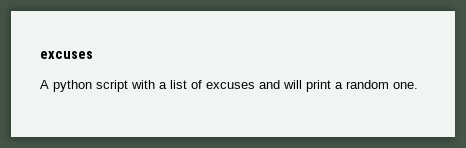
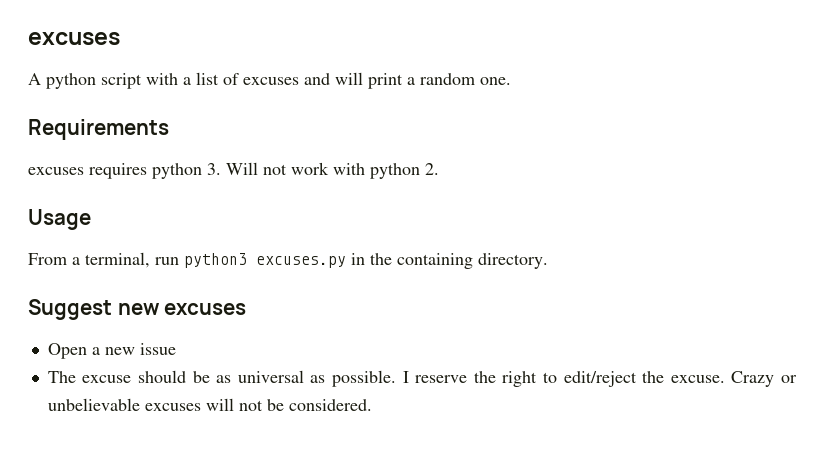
(418, 85) none -> [28,119,169,140] [28,162,439,179] [28,209,91,230] [28,252,548,269] [28,299,247,320] [47,343,176,359] [47,370,798,387] [47,398,372,411] // Requirements // excuses requires python 3. Will not work with python 2. // Usage // From a terminal, run python3 excuses.py in the containing directory. // Suggest new excuses // Open a new issue // The excuse should be as universal as possible. I reserve the right to edit/reject the excuse. Crazy or unbelievable excuses will not be considered.

